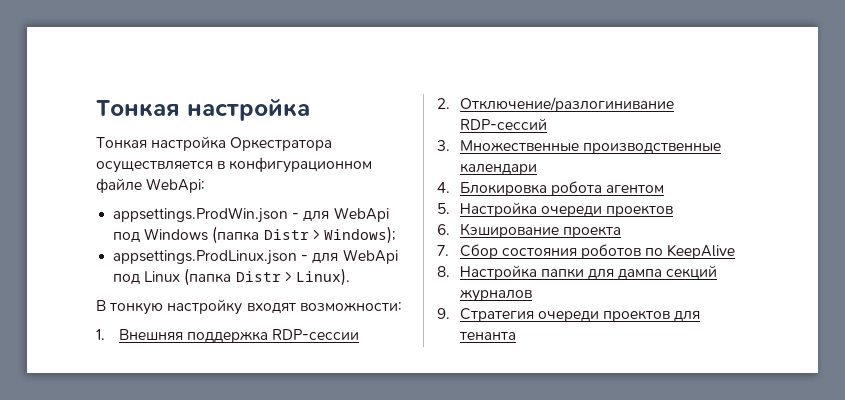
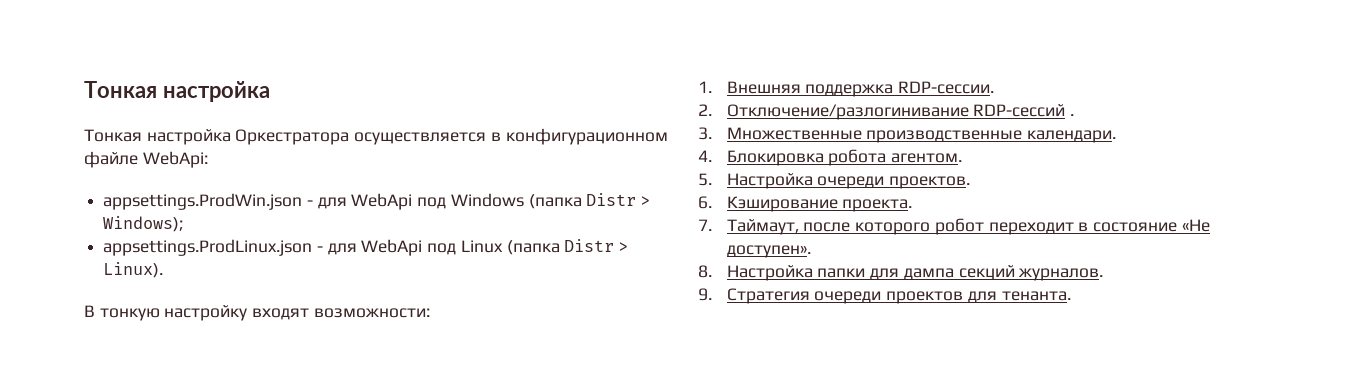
[271,329,359,340] RDP-сессии -> [898,81,995,94] RDP-сессии.
(547, 124) none -> [1070,114,1075,116] .
[459,163,537,175] календари -> [1027,130,1117,143] календари.
[605,185,664,193] агентом -> [891,153,963,163] агентом.
[605,205,673,217] проектов -> [889,176,971,189] проектов.
[562,226,621,238] проекта -> [842,199,913,212] проекта.
[459,244,736,259] Сбор состояния роботов по KeepAlive -> [726,218,1210,235] [726,245,811,258] Таймаут, после которого робот переходит в состояние «Не доступен».
[459,289,532,302] журналов -> [1018,268,1104,281] журналов.
[458,332,516,340] тенанта -> [1001,291,1071,301] тенанта.

